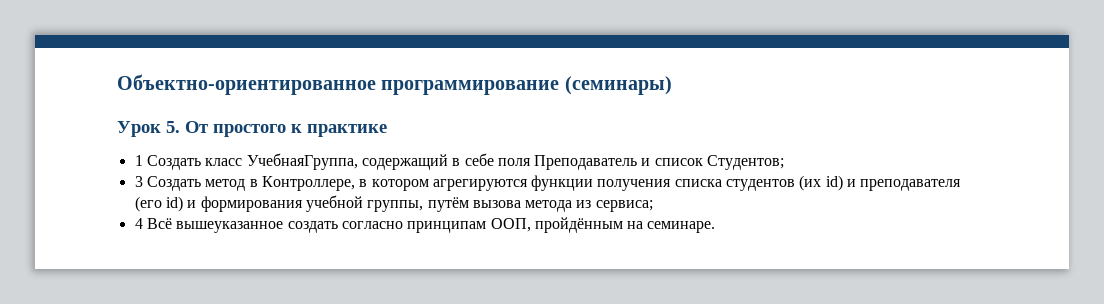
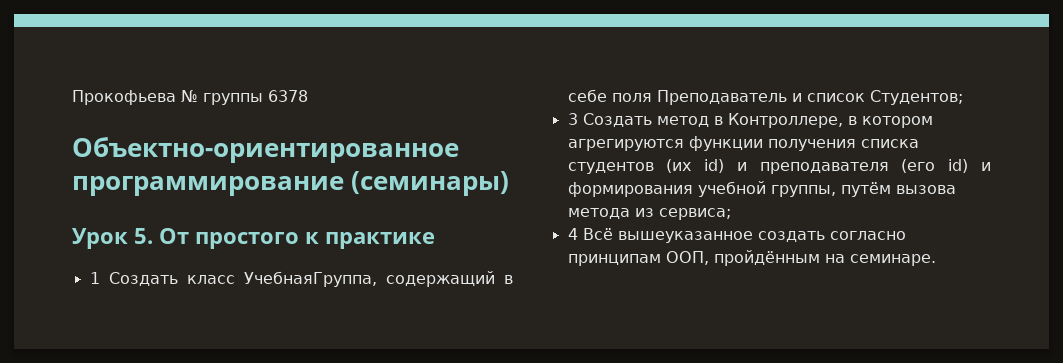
(117, 84) none -> [72,90,308,105] Прокофьева № группы 6378 //

